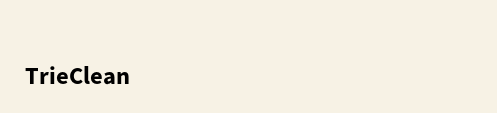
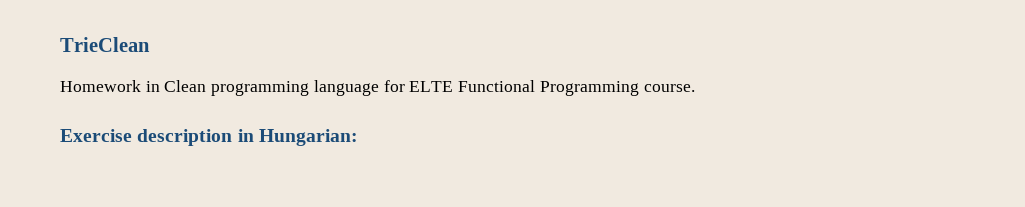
(130, 75) none -> [60,80,695,96] [60,129,358,146] // Homework in Clean programming language for ELTE Functional Programming course. // Exercise description in Hungarian:

